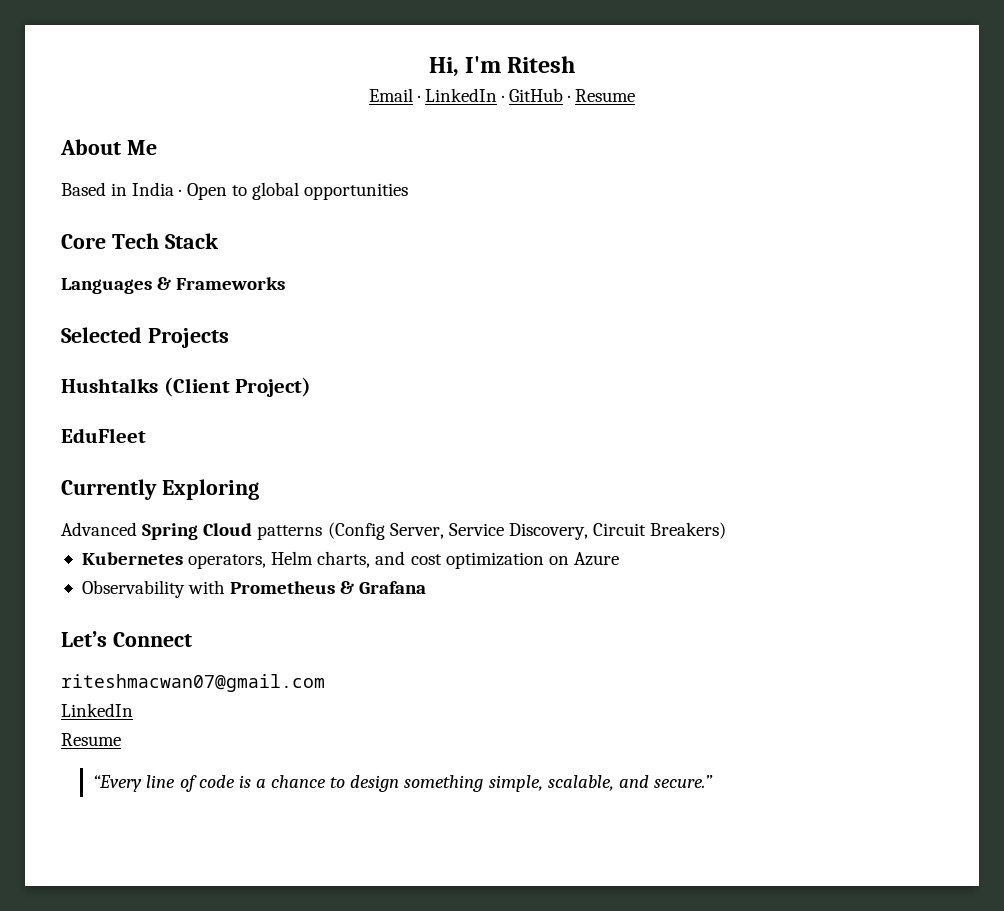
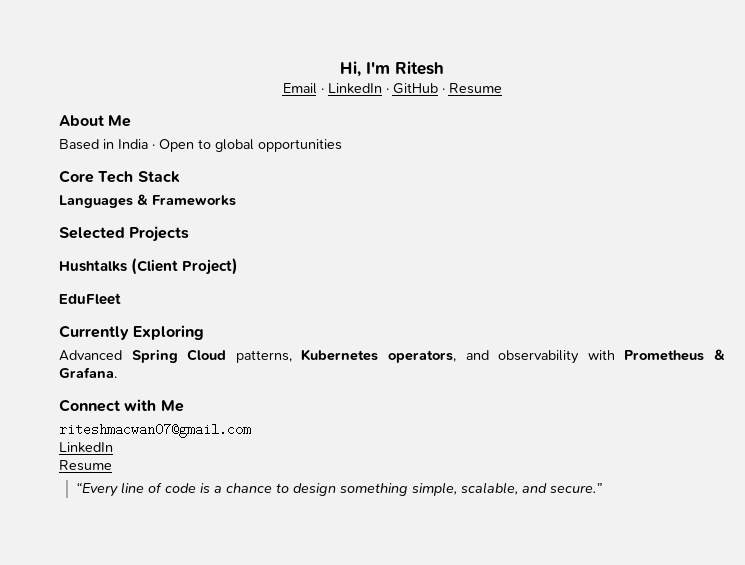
[257,522,727,540] [81,551,619,569] [81,580,185,598] patterns (Config Server, Service Discovery, Circuit Breakers) // Kubernetes operators, Helm charts, and cost optimization on Azure // Observability -> [235,349,580,364] patterns, Kubernetes operators, and observability
[359,581,427,594] [61,631,107,647] Grafana // Let’s -> [59,367,117,378] Grafana. //
(192, 639) none -> [124,399,184,412] with Me

